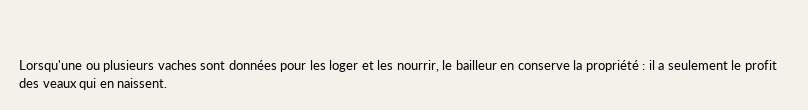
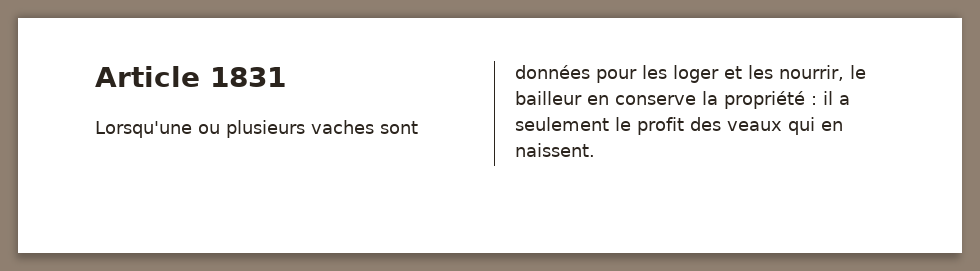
(19, 66) none -> [95,66,286,87] Article 1831 //

